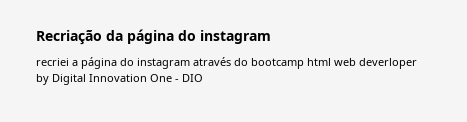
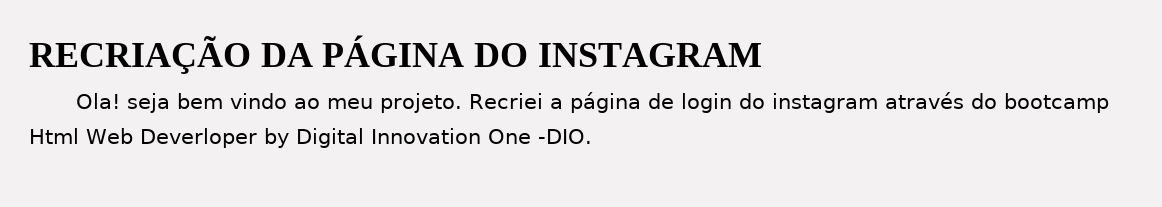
[36,29,271,45] [36,57,117,69] Recriação da página do instagram // recriei a página -> [29,35,762,74] [75,92,732,113] RECRIAÇÃO DA PÁGINA DO INSTAGRAM // Ola! seja bem vindo ao meu projeto. Recriei a página de login
[307,58,417,69] html web deverloper -> [29,128,257,148] Html Web Deverloper
[175,74,203,82] - DIO -> [537,129,592,144] -DIO.

